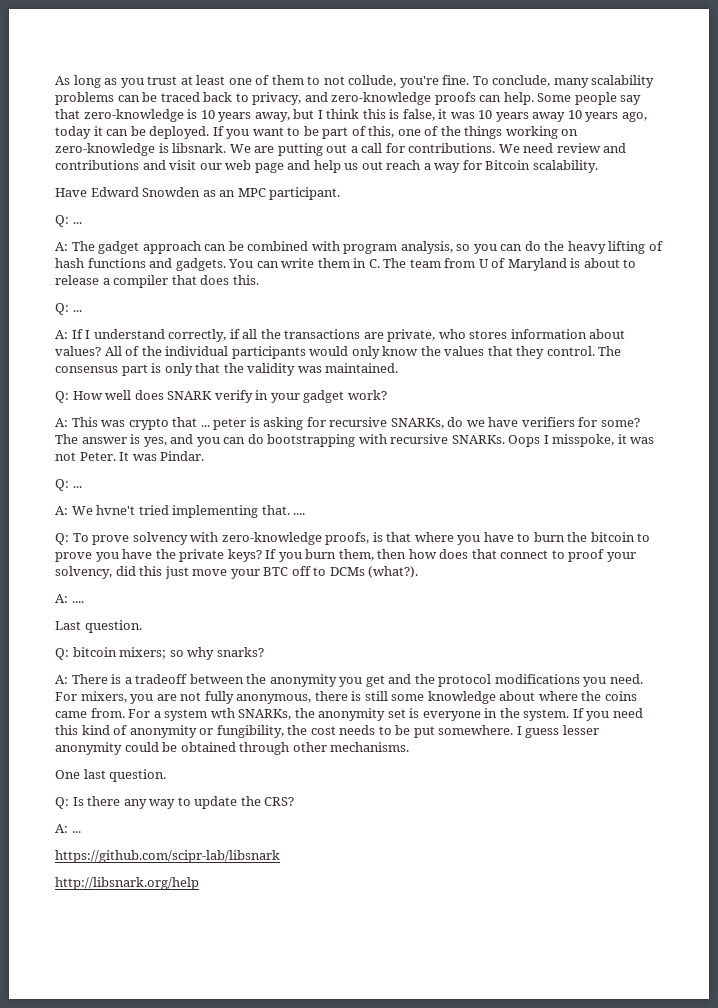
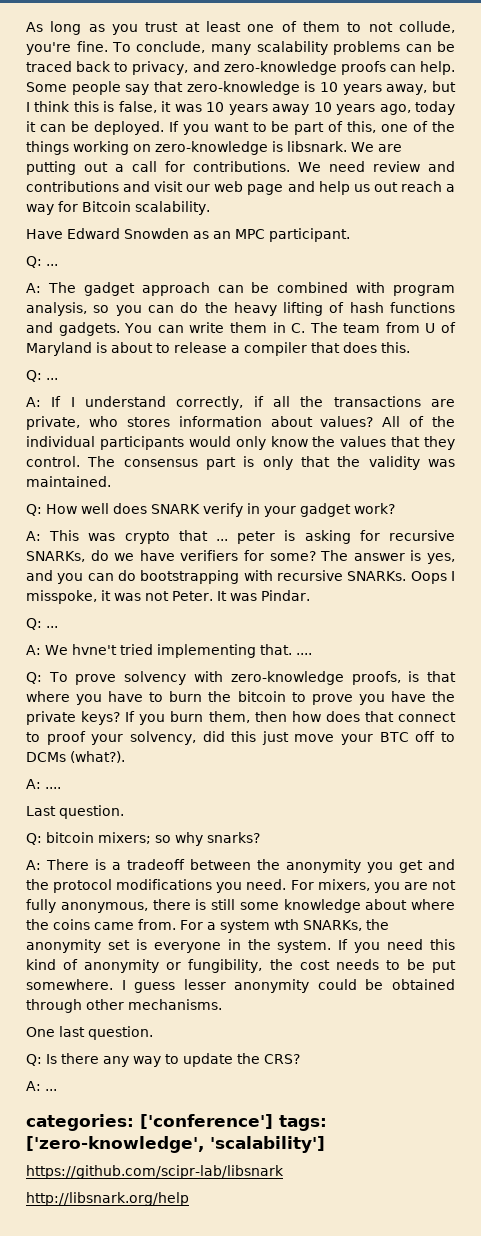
(81, 832) none -> [26,1114,327,1131] [26,1136,325,1153] // categories: ['conference'] tags: ['zero-knowledge', 'scalability']

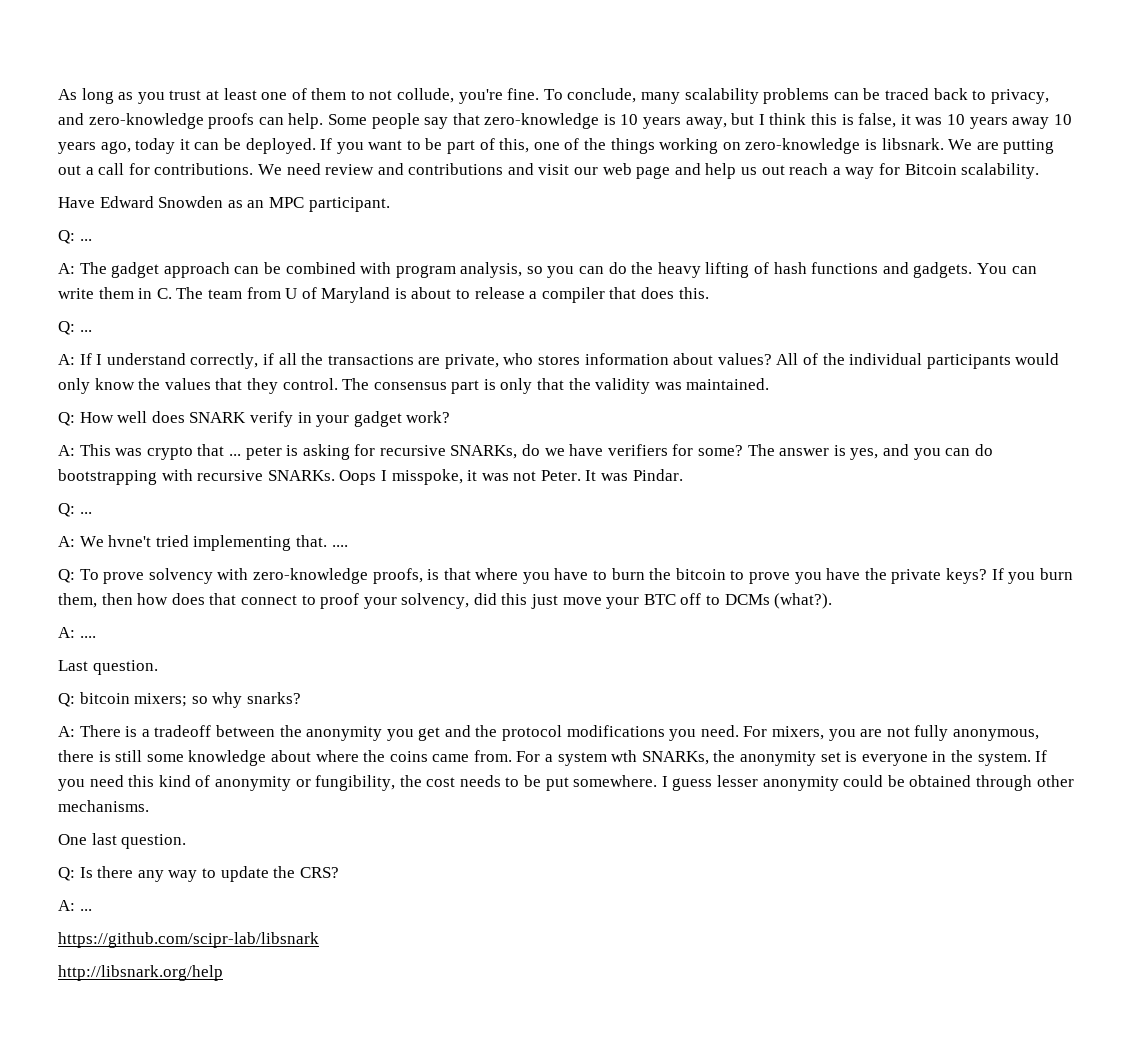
[26,1114,327,1131] [26,1136,325,1153] // categories: ['conference'] tags: ['zero-knowledge', 'scalability'] -> (92, 910) none

